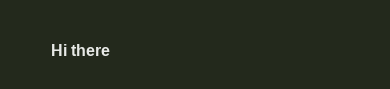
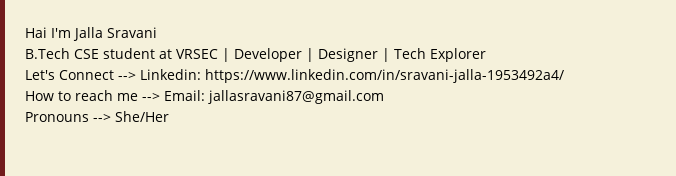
[51,44,111,56] Hi there -> [25,27,157,41] [25,48,486,62] [25,69,564,83] [25,90,384,104] [25,111,169,122] Hai I'm Jalla Sravani // B.Tech CSE student at VRSEC | Developer | Designer | Tech Explorer // Let's Connect --> Linkedin: https://www.linkedin.com/in/sravani-jalla-1953492a4/ // How to reach me --> Email: jallasravani87@gmail.com // Pronouns --> She/Her

